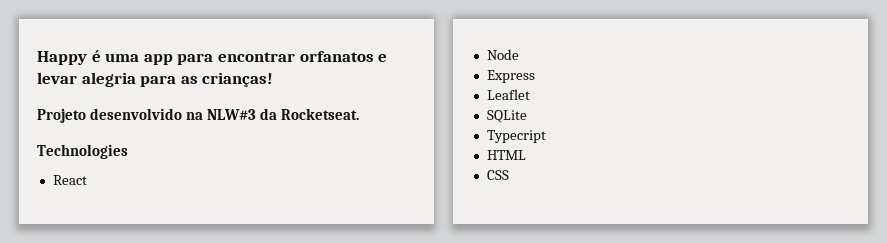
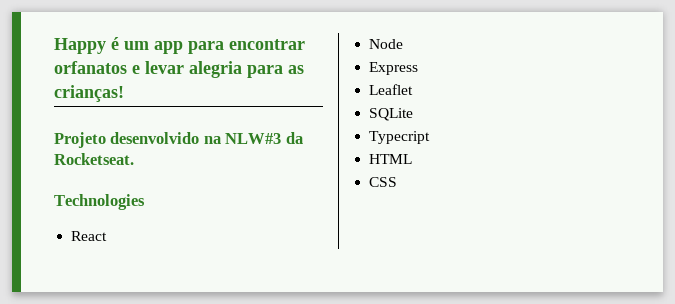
[105,53,140,62] uma -> [124,41,149,50] um

